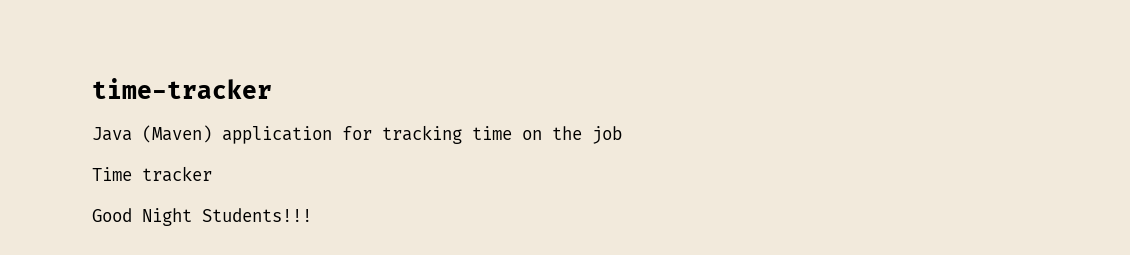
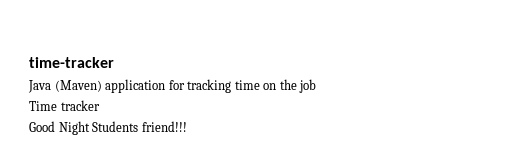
[202,208,312,222] Students!!! -> [92,121,187,132] Students friend!!!

